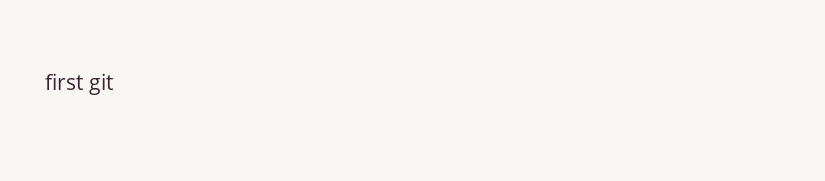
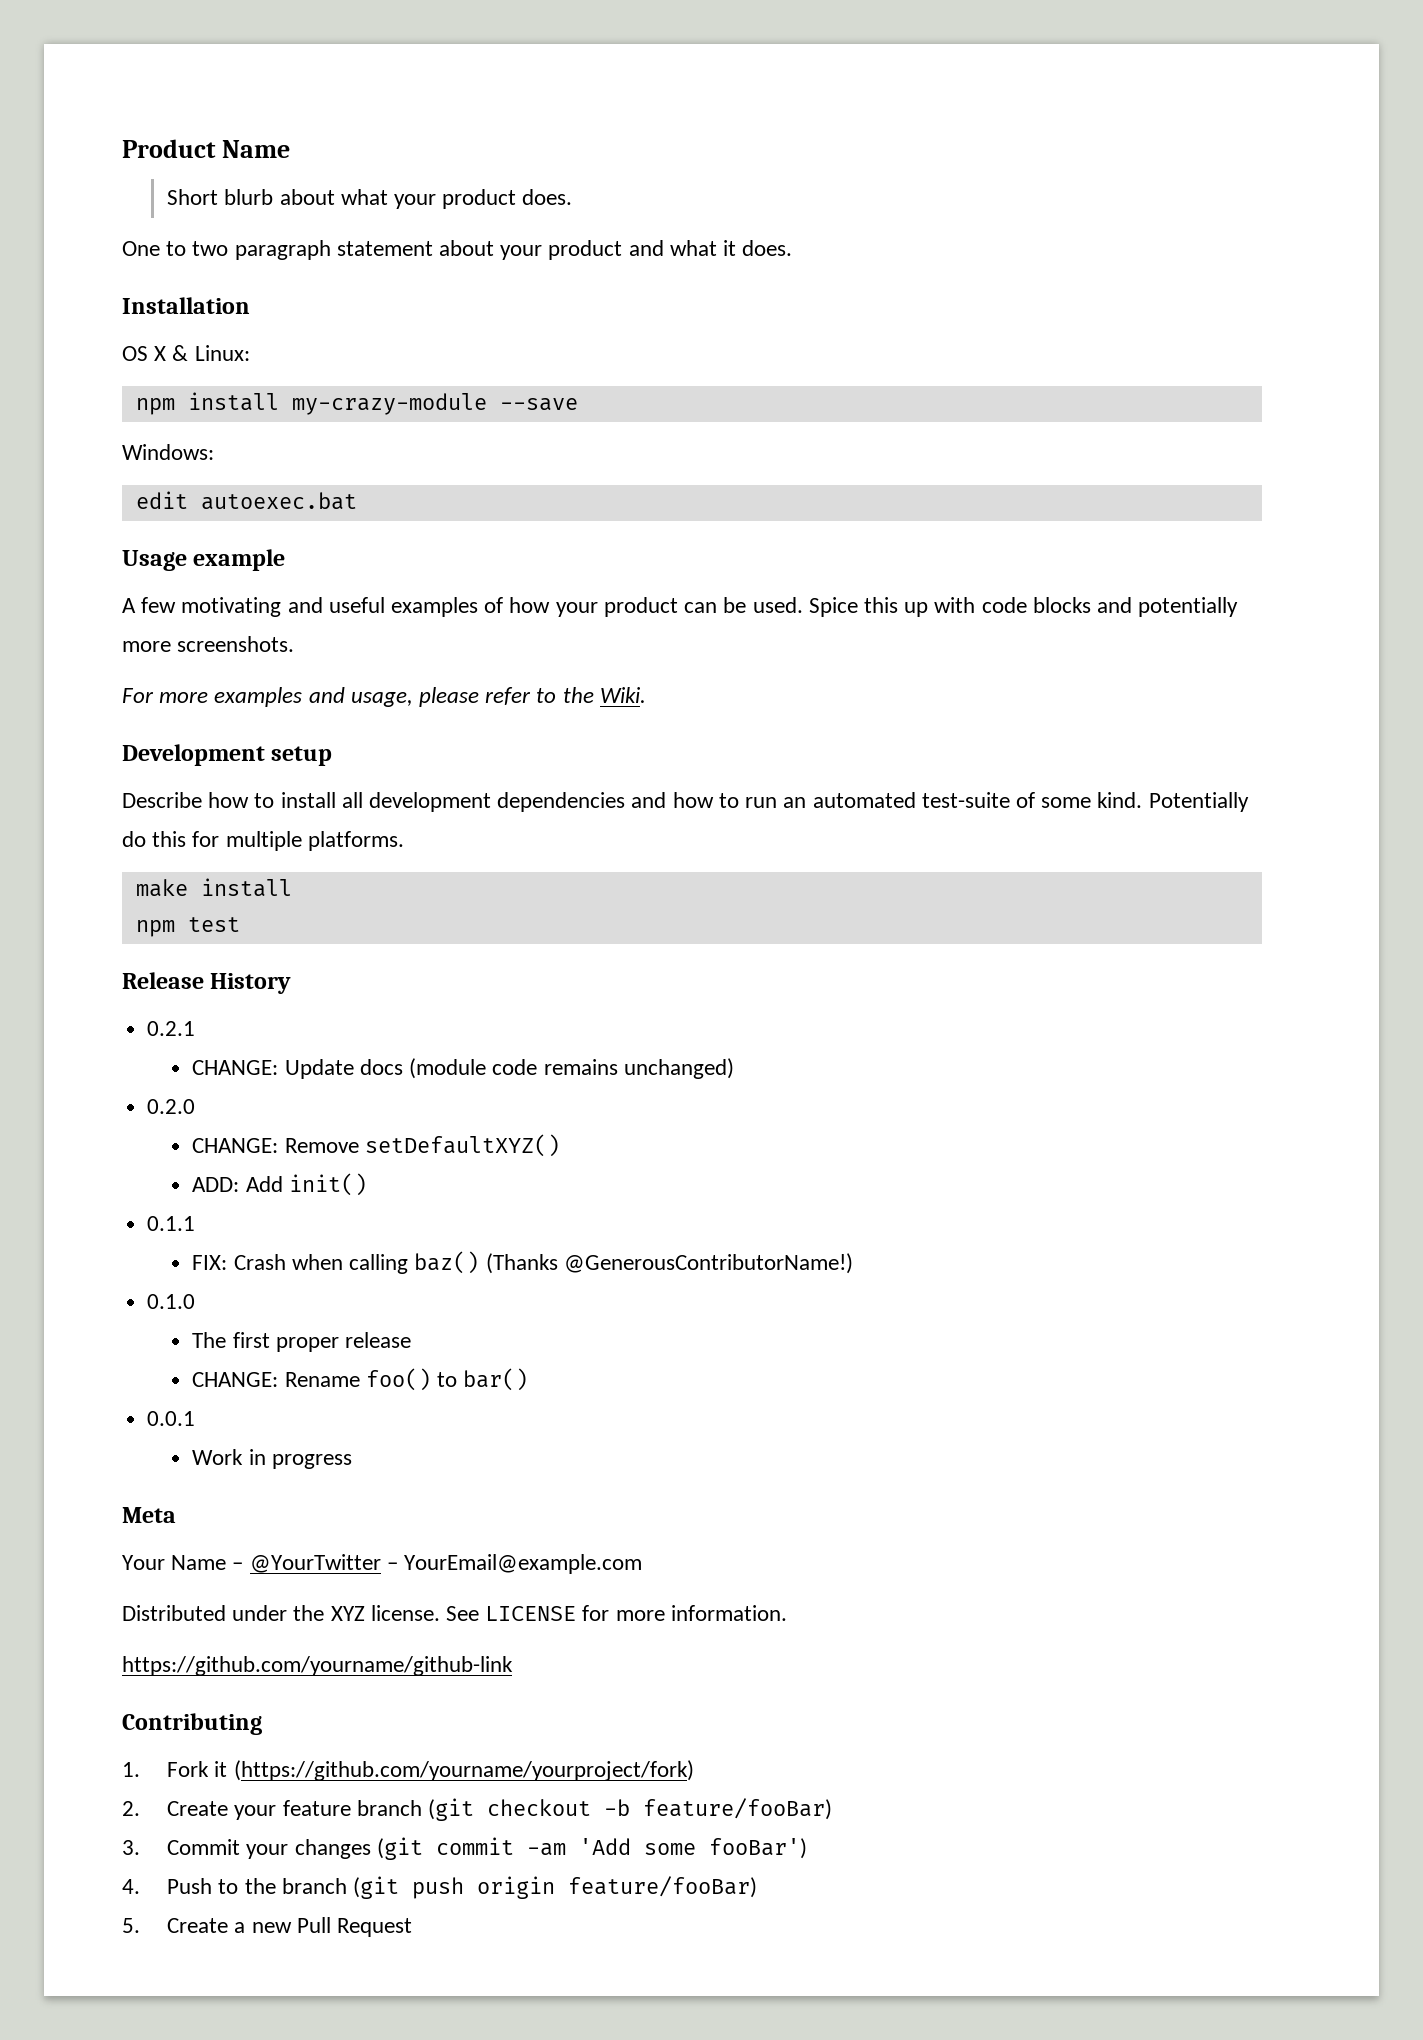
[45,73,113,95] first git -> [122,139,290,158] [167,189,573,209] [122,240,793,260] [122,297,250,314] [122,345,250,361] [135,392,578,415] [122,444,214,460] [135,491,357,510] [122,549,286,571] [122,597,1239,617] [122,636,295,652] [122,687,646,707] [122,744,333,766] [122,792,1249,812] [122,831,404,851] [135,878,292,897] [135,917,240,937] [122,972,292,994] [147,1021,196,1036] [192,1058,734,1079] [147,1099,196,1114] [192,1134,560,1157] [192,1173,367,1196] [147,1216,196,1231] [192,1251,853,1274] [147,1294,196,1309] [192,1332,412,1352] [192,1368,529,1391] [147,1411,196,1426] [192,1449,352,1469] [122,1507,176,1523] [122,1554,643,1574] [122,1605,787,1621] [122,1656,513,1676] [122,1713,262,1735] [122,1760,694,1781] [122,1798,832,1821] [122,1837,807,1860] [122,1876,757,1899] [122,1917,412,1937] Product Name // Short blurb about what your product does. // One to two paragraph statement about your product and what it does. // Installation // OS X & Linux: // npm install my-crazy-module --save // Windows: // edit autoexec.bat // Usage example // A few motivating and useful examples of how your product can be used. Spice this up with code blocks and potentially more screenshots. // For more examples and usage, please refer to the Wiki. // Development setup // Describe how to install all development dependencies and how to run an automated test-suite of some kind. Potentially do this for multiple platforms. // make install // npm test // Release History // 0.2.1 // CHANGE: Update docs (module code remains unchanged) // 0.2.0 // CHANGE: Remove setDefaultXYZ() // ADD: Add init() // 0.1.1 // FIX: Crash when calling baz() (Thanks @GenerousContributorName!) // 0.1.0 // The first proper release // CHANGE: Rename foo() to bar() // 0.0.1 // Work in progress // Meta // Your Name – @YourTwitter – YourEmail@example.com // Distributed under the XYZ license. See LICENSE for more information. // https://github.com/yourname/github-link // Contributing // 1. Fork it (https://github.com/yourname/yourproject/fork) // 2. Create your feature branch (git checkout -b feature/fooBar) // 3. Commit your changes (git commit -am 'Add some fooBar') // 4. Push to the branch (git push origin feature/fooBar) // 5. Create a new Pull Request

